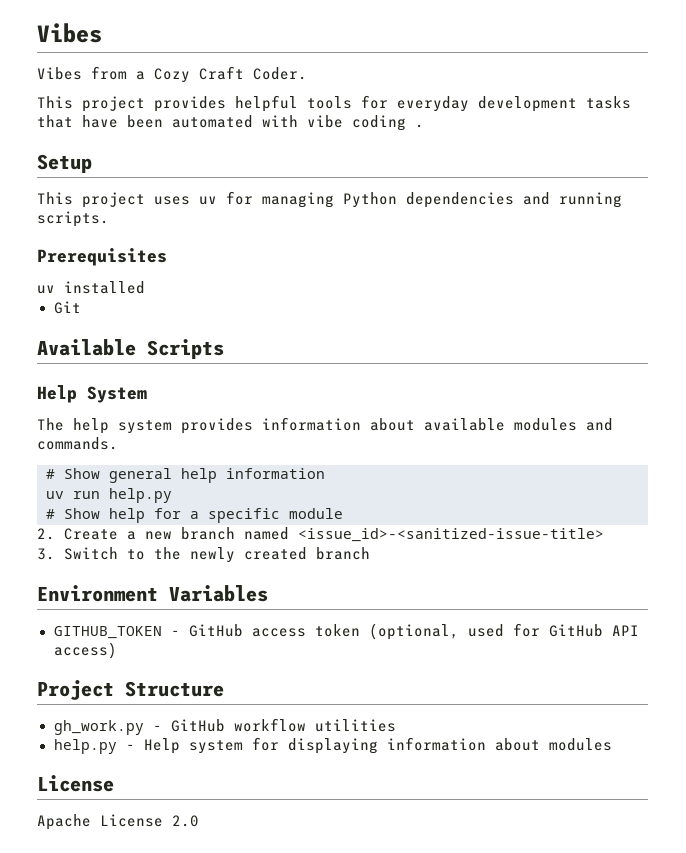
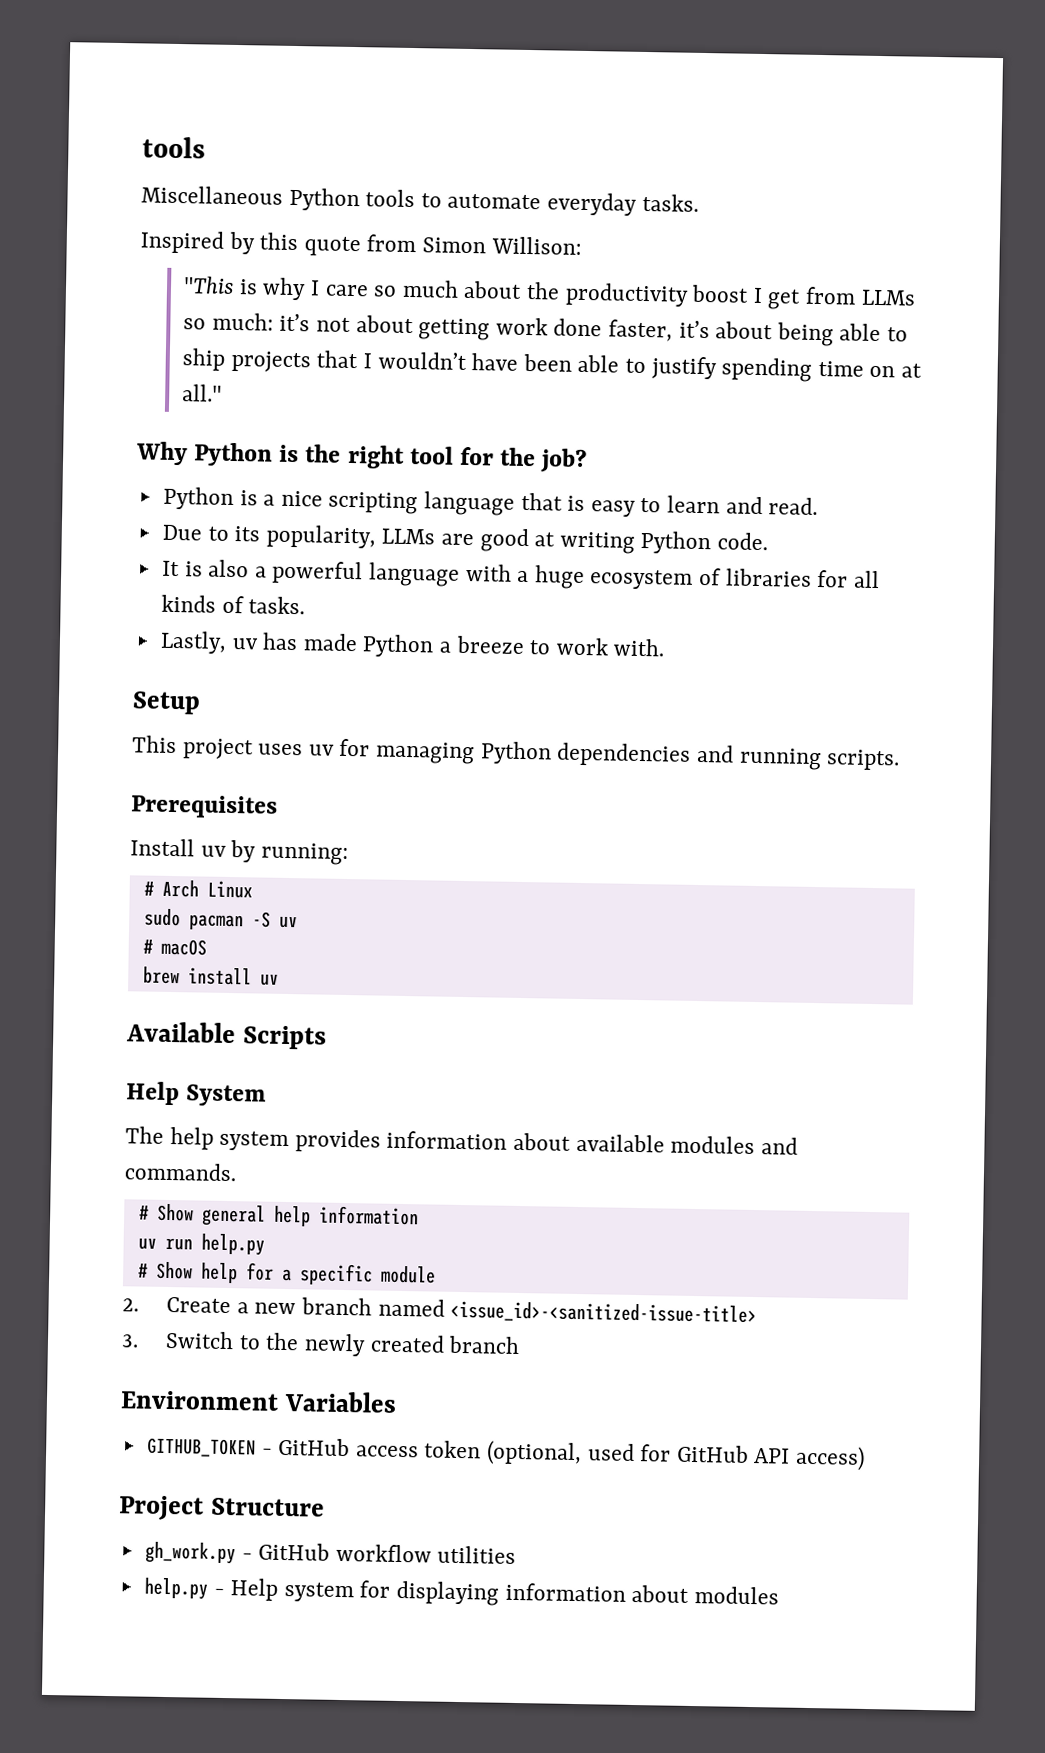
[37,23,102,43] [37,66,307,83] [37,95,631,112] [37,115,424,131] Vibes // Vibes from a Cozy Craft Coder. // This project provides helpful tools for everyday development tasks that have been automated with vibe coding . -> [142,136,206,159] [141,185,699,216] [140,230,582,257] [183,276,916,310] [183,312,909,347] [182,348,923,382] [182,384,223,402] [135,441,588,474] [162,486,819,517] [161,524,769,555] [161,559,880,590] [160,594,306,615] [159,630,666,658] tools // Miscellaneous Python tools to automate everyday tasks. // Inspired by this quote from Simon Willison: // "This is why I care so much about the productivity boost I get from LLMs so much: it’s not about getting work done faster, it’s about being able to ship projects that I wouldn’t have been able to justify spending time on at all." // Why Python is the right tool for the job? // Python is a nice scripting language that is easy to learn and read. // Due to its popularity, LLMs are good at writing Python code. // It is also a powerful language with a huge ecosystem of libraries for all kinds of tasks. // Lastly, uv has made Python a breeze to work with.
[37,281,145,294] [53,301,81,314] uv installed // Git -> [130,838,349,866] [143,879,253,899] [143,908,298,931] [142,938,207,956] [142,966,279,986] Install uv by running: // # Arch Linux // sudo pacman -S uv // # macOS // brew install uv
[37,775,114,792] [37,814,199,830] // License // Apache License 2.0 -> (779, 1595) none

